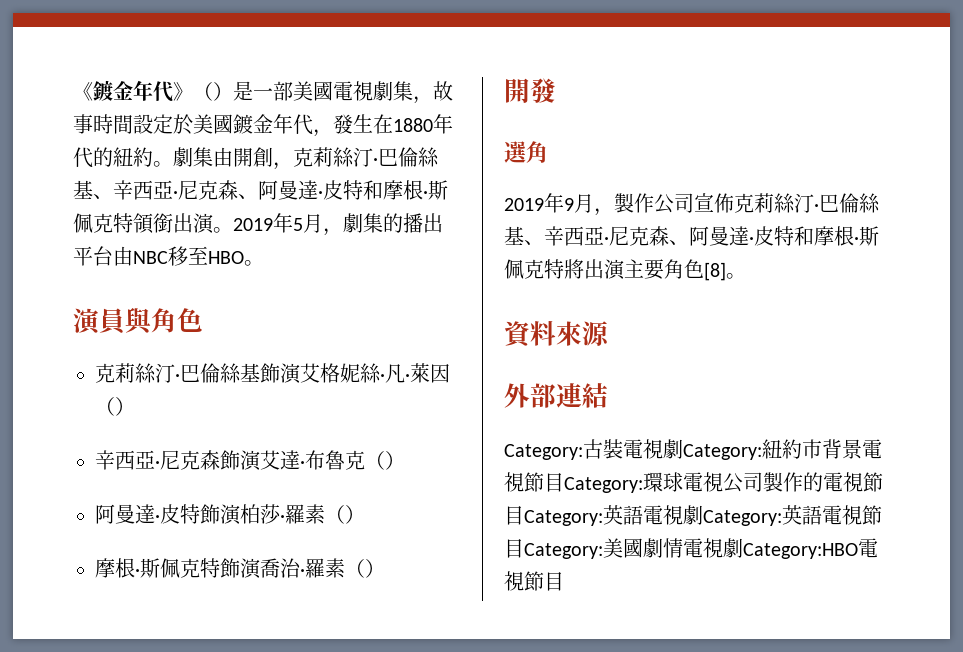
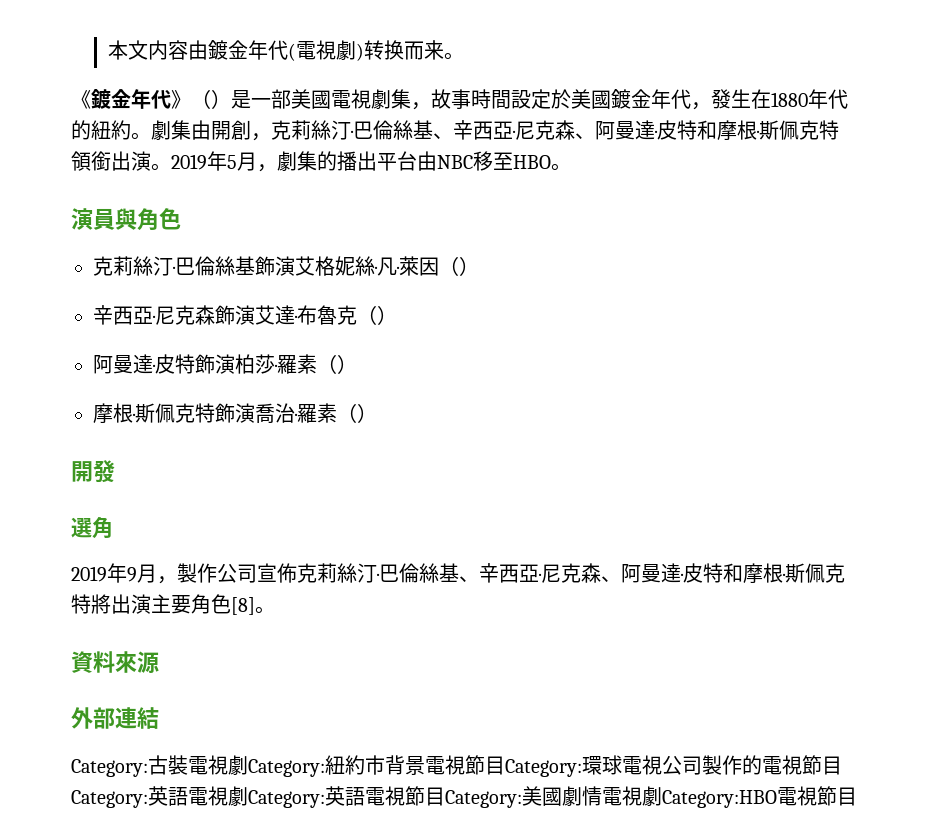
(73, 91) none -> [107,40,464,61] 本文内容由鍍金年代(電視劇)转换而来。 //

